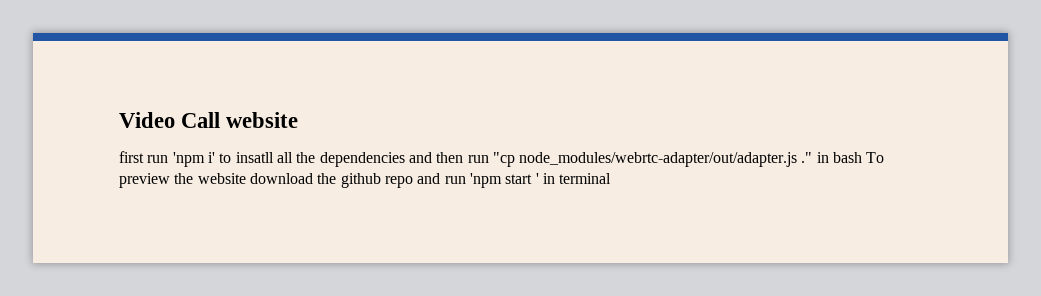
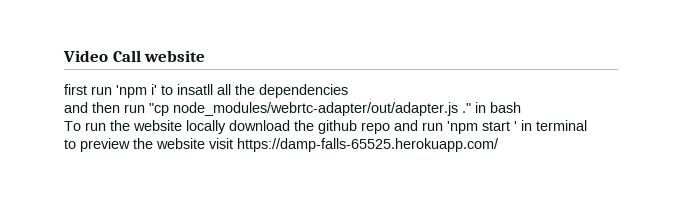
(405, 159) none -> (348, 91) //
[866,152,885,163] [119,173,246,188] To preview the website -> [64,120,226,134] // To run the website locally
(612, 178) none -> [64,138,499,152] // to preview the website visit https://damp-falls-65525.herokuapp.com/

